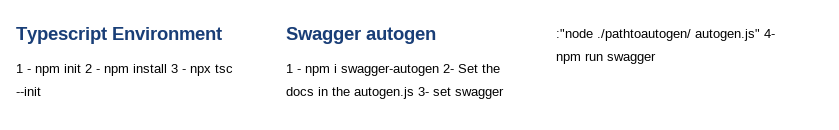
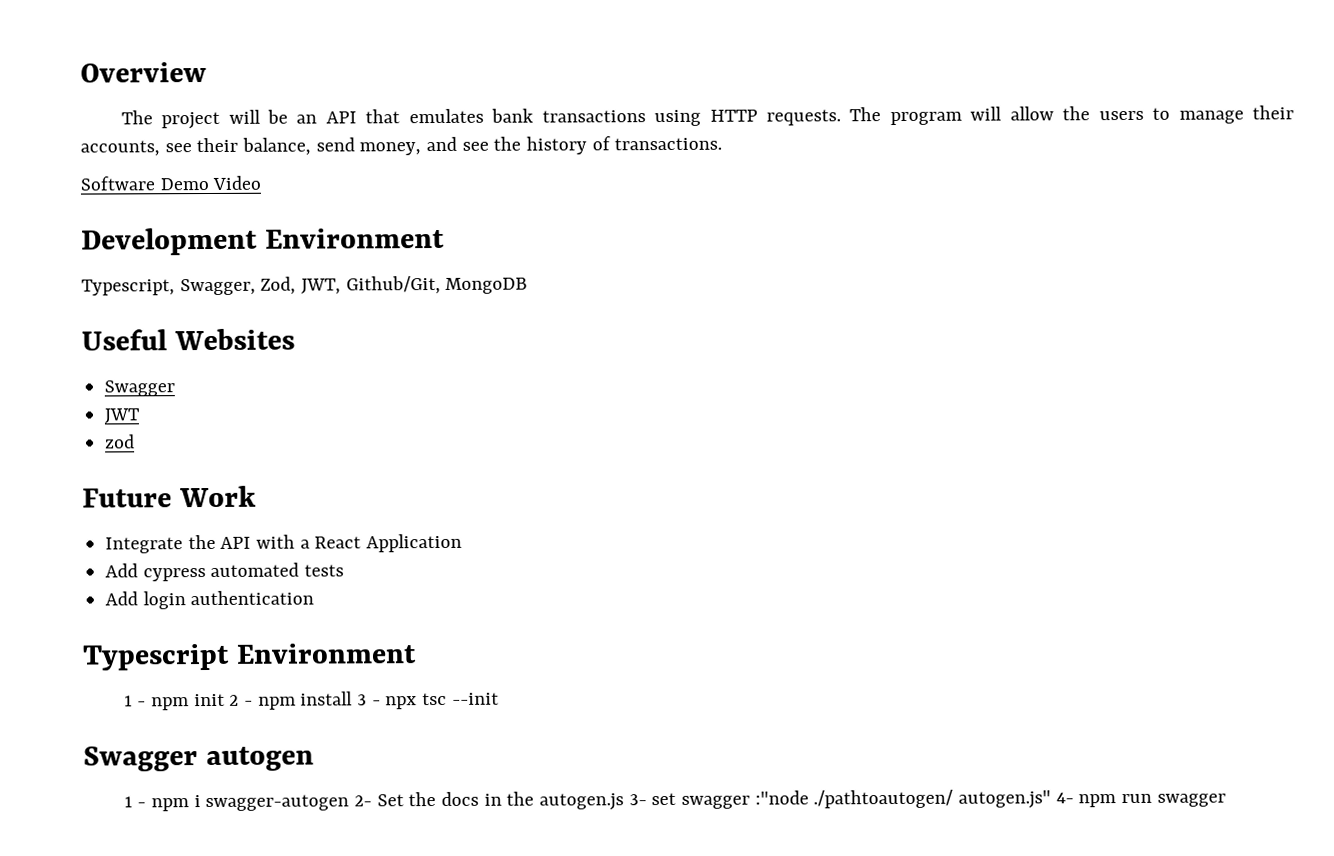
(16, 35) none -> [80,62,207,83] [120,105,1294,130] [80,136,723,157] [80,175,262,191] [81,227,445,256] [81,275,528,296] [81,328,295,351] [104,380,176,397] [104,408,140,424] [105,434,136,449] [82,485,256,508] [105,533,463,554] [105,562,345,582] [105,590,315,610] Overview // The project will be an API that emulates bank transactions using HTTP requests. The program will allow the users to manage their accounts, see their balance, send money, and see the history of transactions. // Software Demo Video // Development Environment // Typescript, Swagger, Zod, JWT, Github/Git, MongoDB // Useful Websites // Swagger // JWT // zod // Future Work // Integrate the API with a React Application // Add cypress automated tests // Add login authentication //

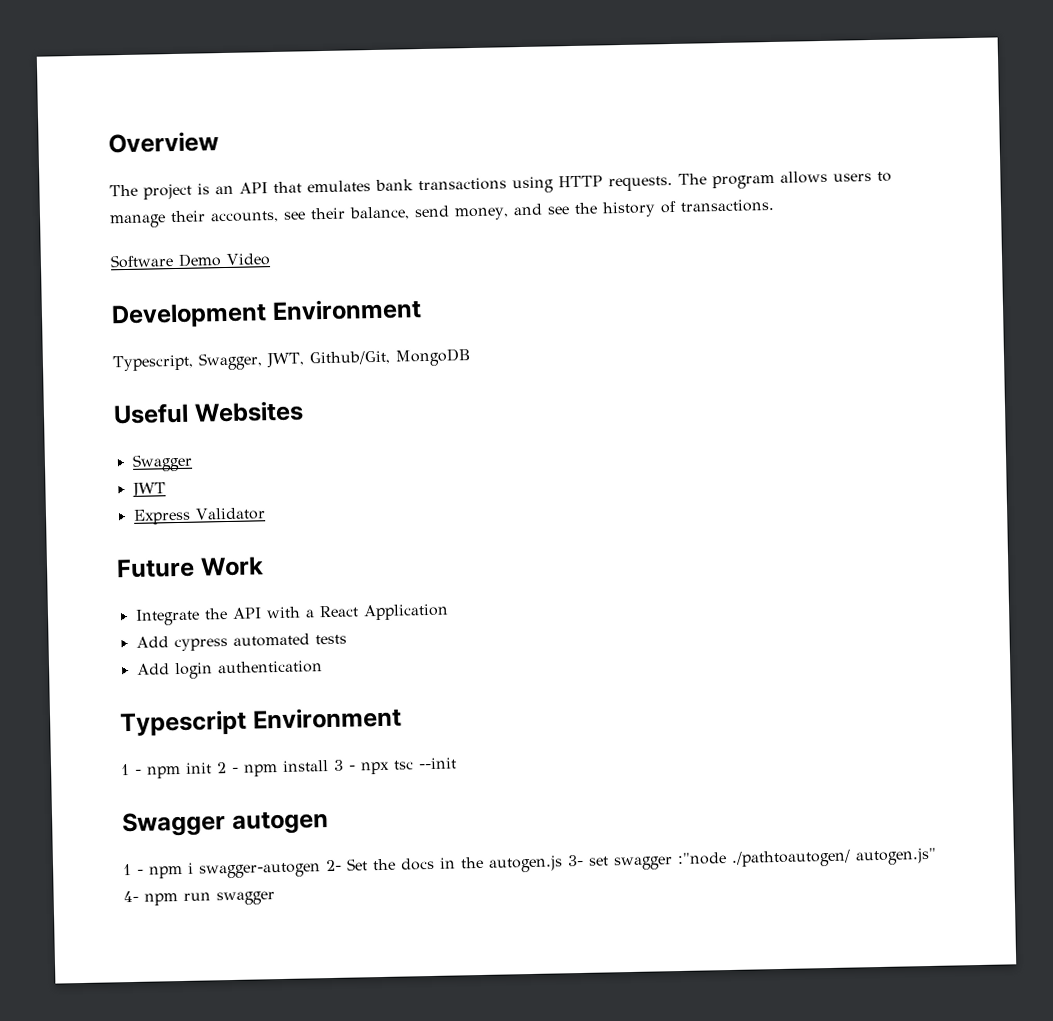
[228,109,289,124] will be -> [197,183,210,195] is
[970,106,1091,121] will allow the -> [780,170,828,184] allows
[260,276,297,295] Zod, -> (263, 361) none
[105,434,136,449] zod -> [132,507,266,525] Express Validator

